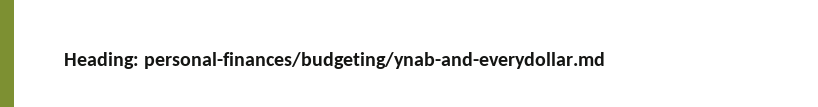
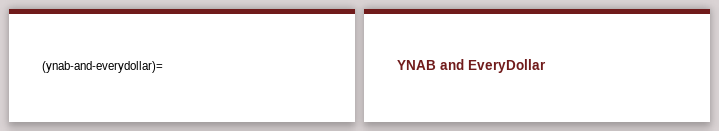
[64,52,606,69] Heading: personal-finances/budgeting/ynab-and-everydollar.md -> [42,61,163,73] [397,59,546,73] (ynab-and-everydollar)= // YNAB and EveryDollar

